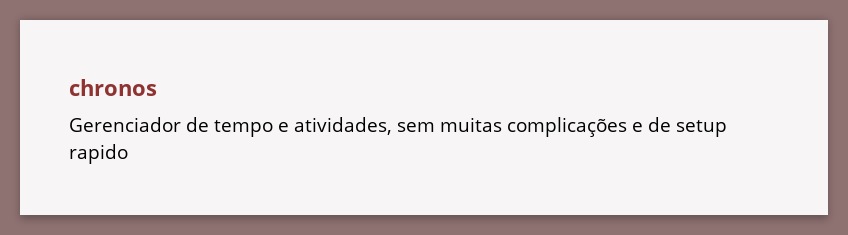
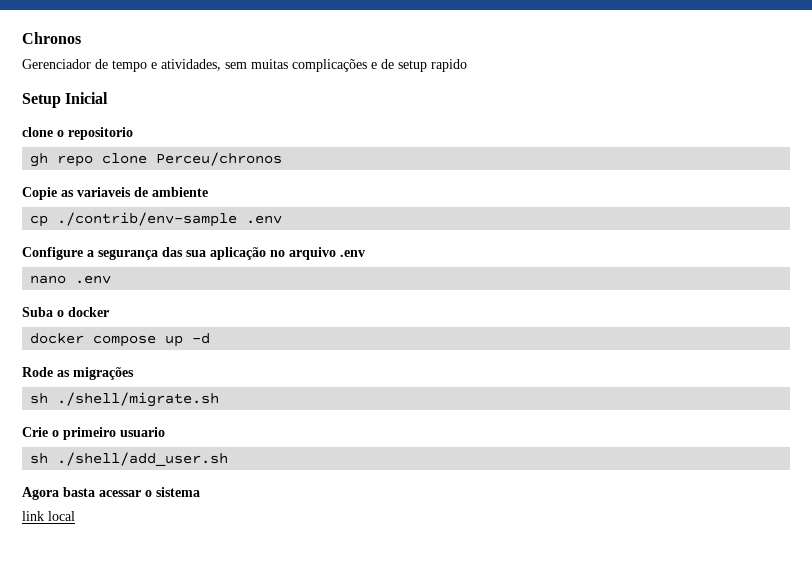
[69,79,157,96] chronos -> [22,32,81,44] Chronos
(128, 154) none -> [22,92,109,108] [22,127,133,140] [30,152,283,167] [22,187,208,200] [30,212,283,227] [22,247,365,260] [30,275,112,284] [22,307,109,317] [30,333,211,347] [22,367,134,380] [30,392,220,407] [22,427,165,440] [30,452,229,466] [22,487,200,500] [22,511,75,521] // Setup Inicial // clone o repositorio // gh repo clone Perceu/chronos // Copie as variaveis de ambiente // cp ./contrib/env-sample .env // Configure a segurança das sua aplicação no arquivo .env // nano .env // Suba o docker // docker compose up -d // Rode as migrações // sh ./shell/migrate.sh // Crie o primeiro usuario // sh ./shell/add_user.sh // Agora basta acessar o sistema // link local

